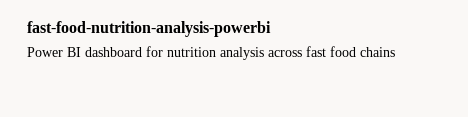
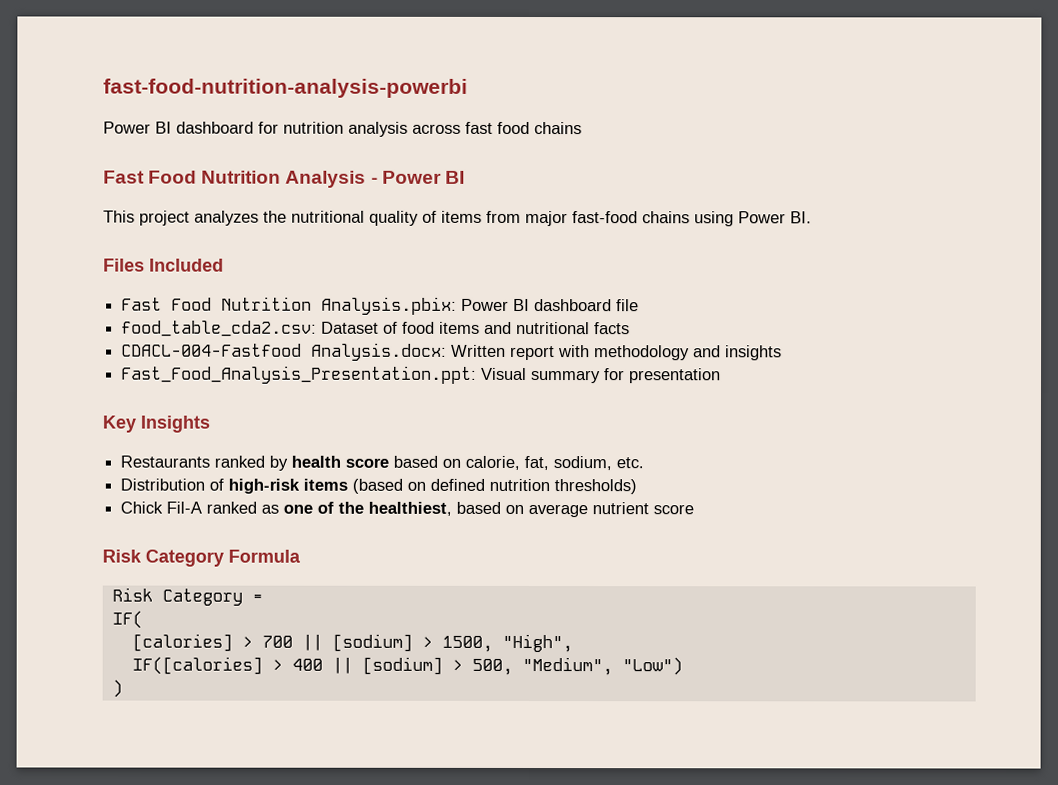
(395, 52) none -> [103,170,465,188] [103,210,812,227] [103,258,224,272] [121,296,640,315] [121,320,631,337] [121,342,783,361] [121,365,722,384] [102,415,210,433] [120,455,645,471] [120,478,638,495] [120,501,695,518] [102,549,301,567] [111,587,263,606] [111,610,143,629] [131,633,573,653] [131,656,683,676] [111,679,123,698] // Fast Food Nutrition Analysis - Power BI // This project analyzes the nutritional quality of items from major fast-food chains using Power BI. // Files Included // Fast Food Nutrition Analysis.pbix: Power BI dashboard file // food_table_cda2.csv: Dataset of food items and nutritional facts // CDACL-004-Fastfood Analysis.docx: Written report with methodology and insights // Fast_Food_Analysis_Presentation.ppt: Visual summary for presentation // Key Insights // Restaurants ranked by health score based on calorie, fat, sodium, etc. // Distribution of high-risk items (based on defined nutrition thresholds) // Chick Fil-A ranked as one of the healthiest, based on average nutrient score // Risk Category Formula // Risk Category = // IF( // [calories] > 700 || [sodium] > 1500, "High", // IF([calories] > 400 || [sodium] > 500, "Medium", "Low") // )

